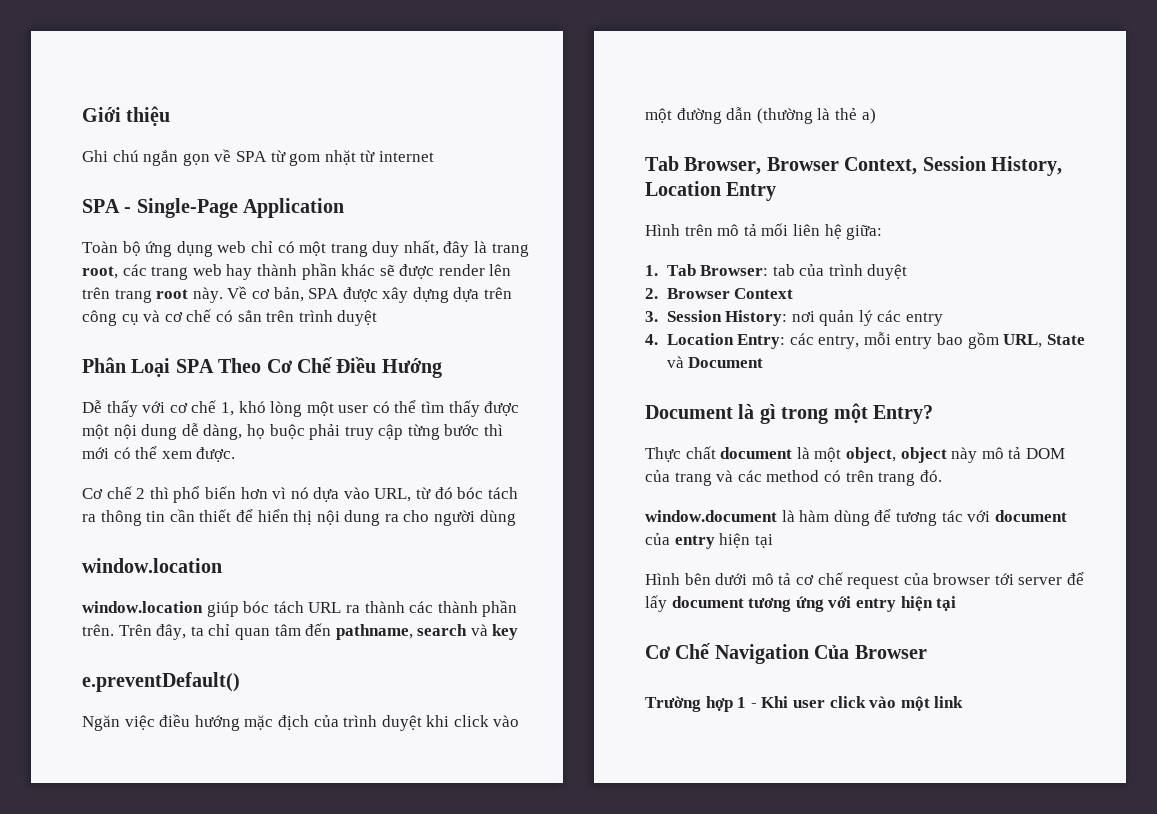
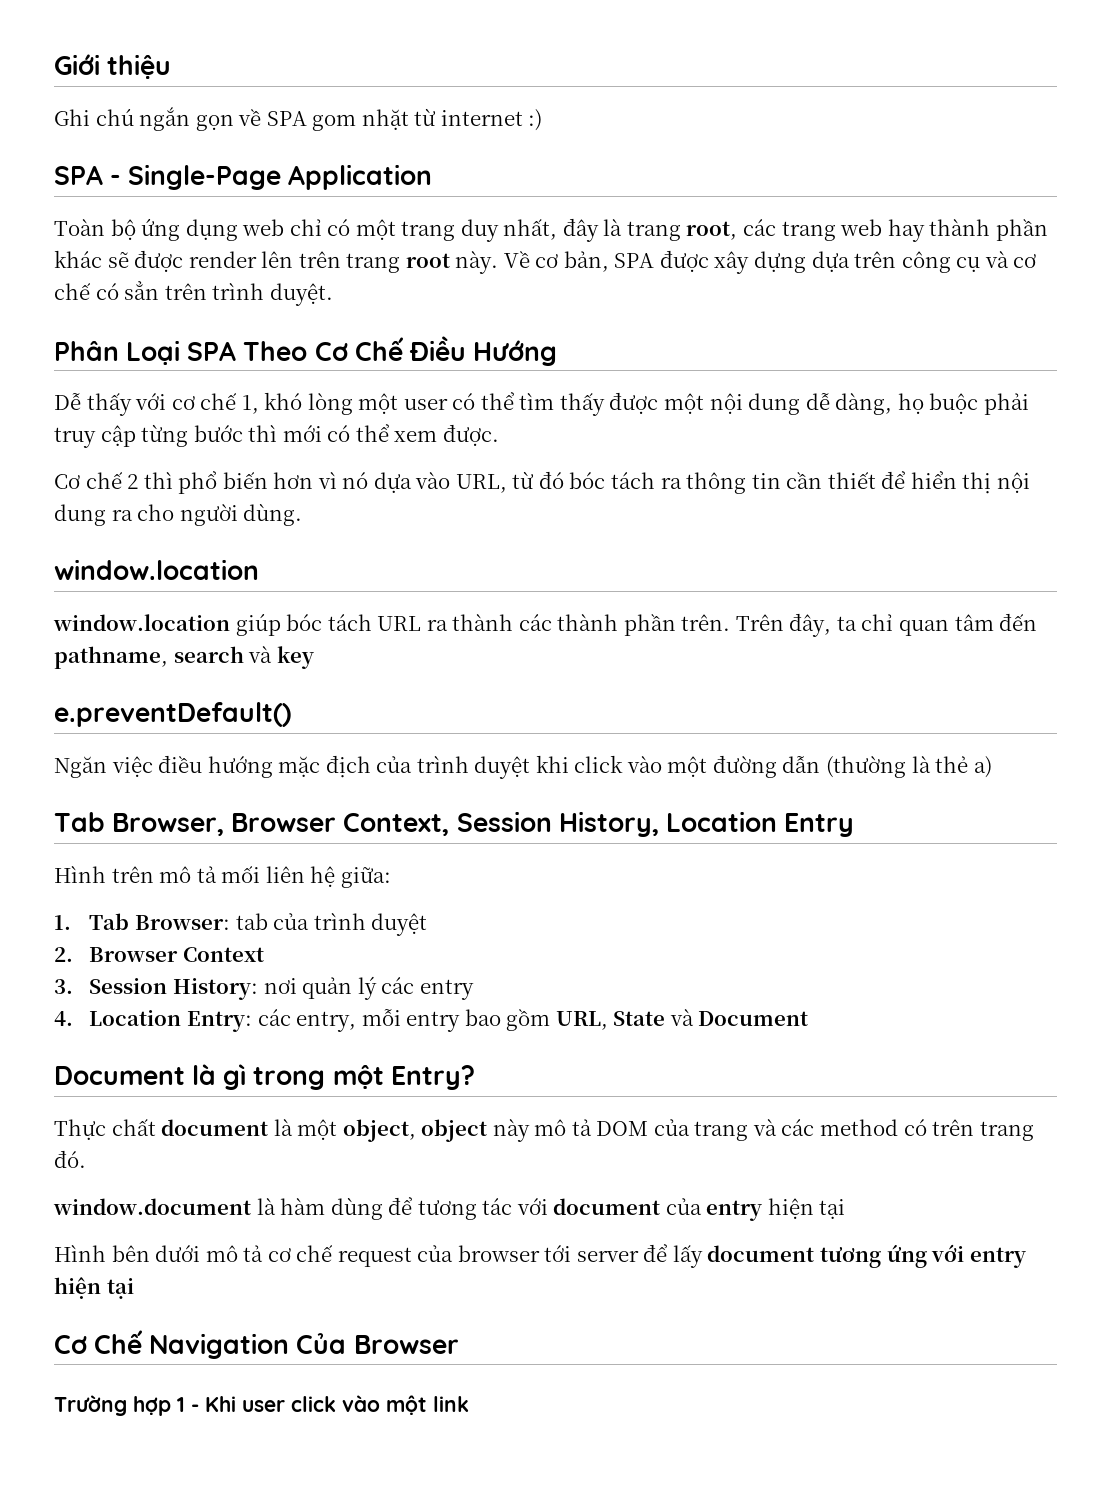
[270,150,286,162] từ -> (307, 118) none
(434, 156) none -> [528,109,543,131] :)
[337,310,378,326] duyệt -> [269,283,333,306] duyệt.
[479,510,516,526] dùng -> [243,503,303,526] dùng.

